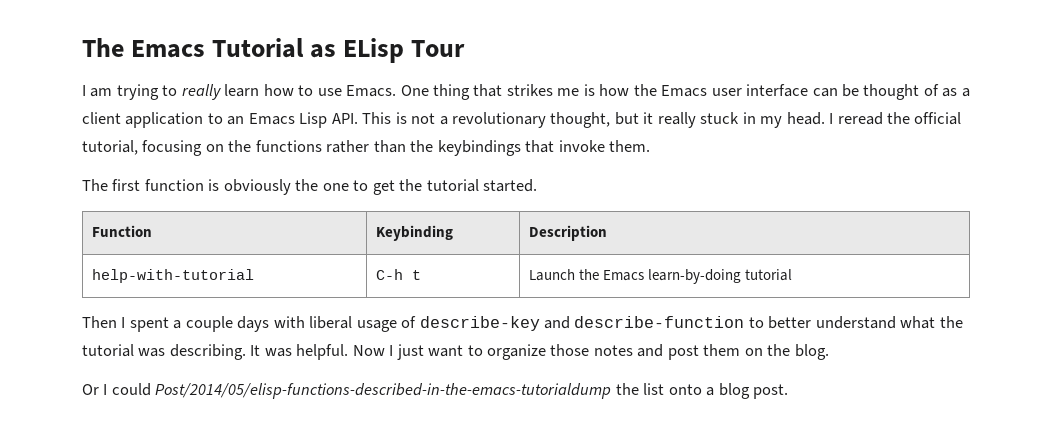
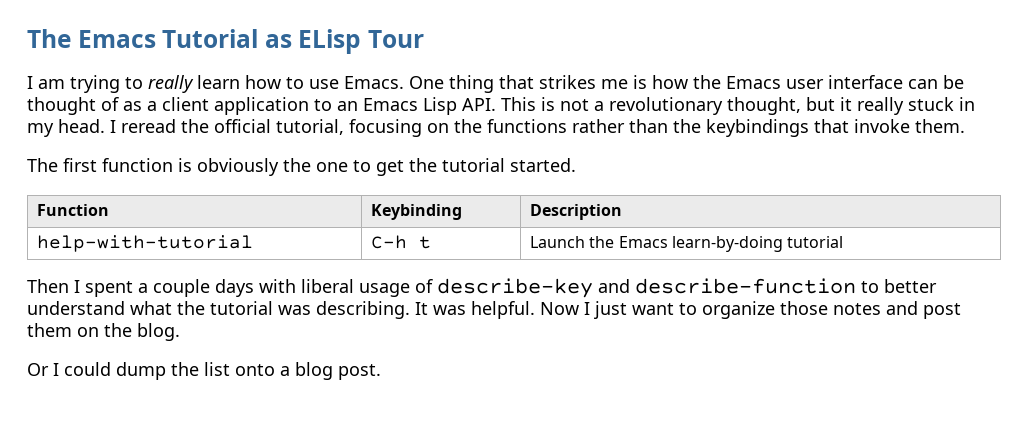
[155,383,612,399] Post/2014/05/elisp-functions-described-in-the-emacs-tutorialdump -> [116,362,166,380] dump

